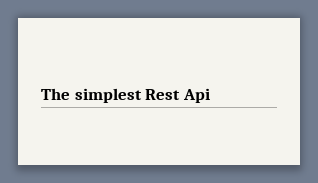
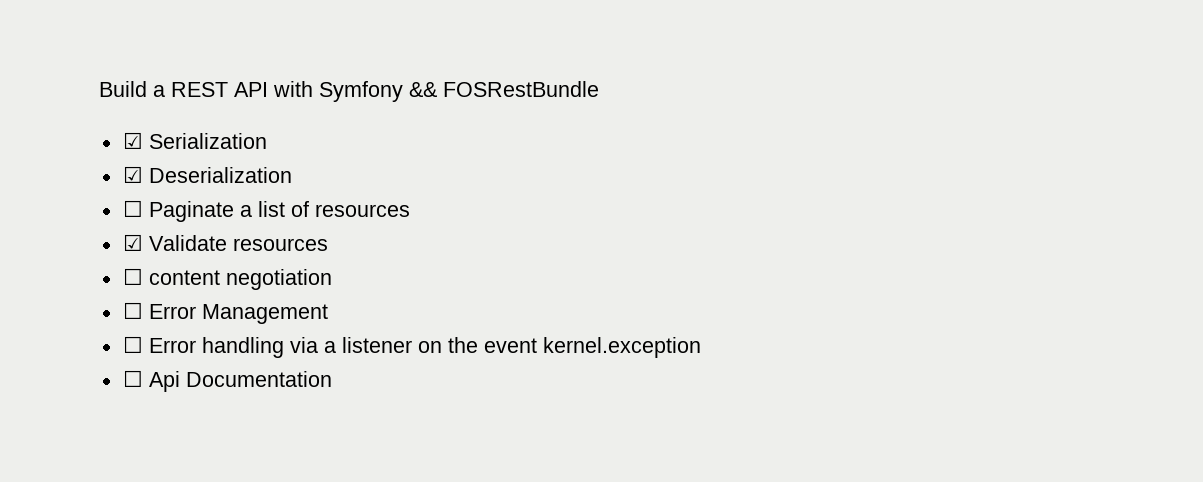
[41,88,210,103] The simplest Rest Api -> [99,81,599,102] [122,132,267,149] [122,166,292,183] [122,200,410,222] [122,234,328,251] [122,268,332,290] [122,302,328,324] [122,336,701,358] [122,370,332,392] Build a REST API with Symfony && FOSRestBundle // ☑ Serialization // ☑ Deserialization // ☐ Paginate a list of resources // ☑ Validate resources // ☐ content negotiation // ☐ Error Management // ☐ Error handling via a listener on the event kernel.exception // ☐ Api Documentation

